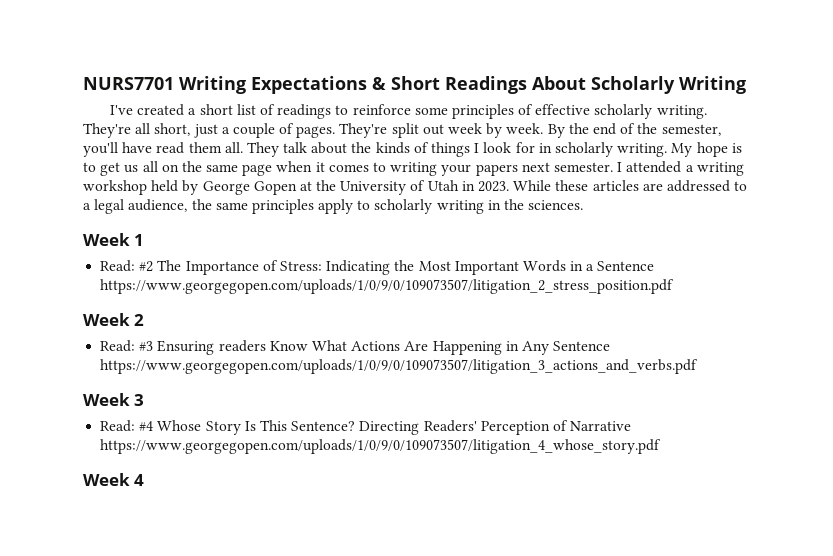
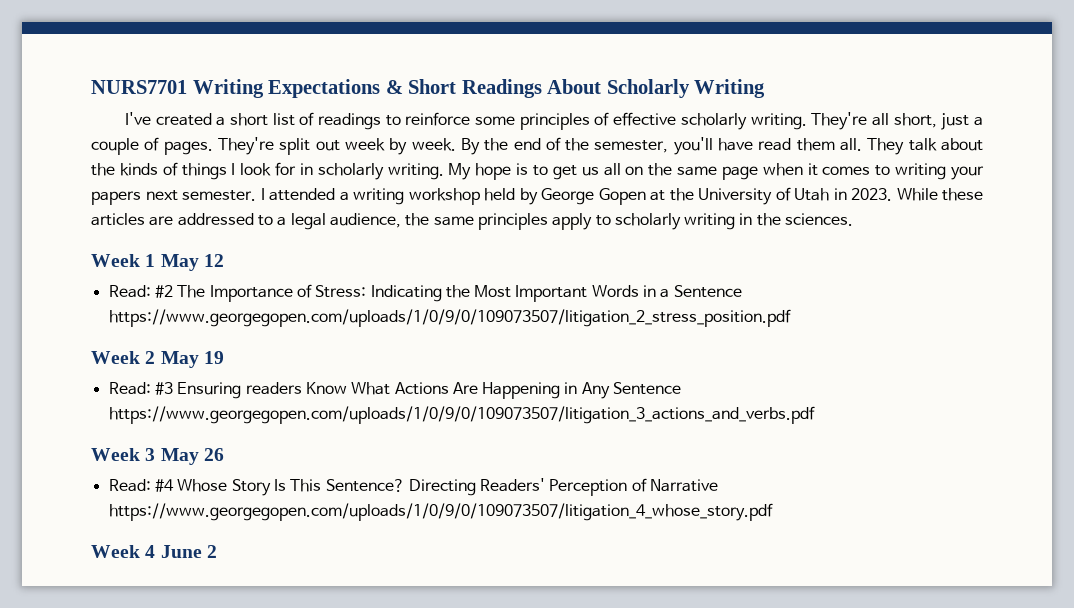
(145, 240) none -> [160,254,224,271] May 12
(145, 320) none -> [160,351,224,368] May 19
(145, 400) none -> [160,448,224,465] May 26
(145, 480) none -> [160,545,217,558] June 2

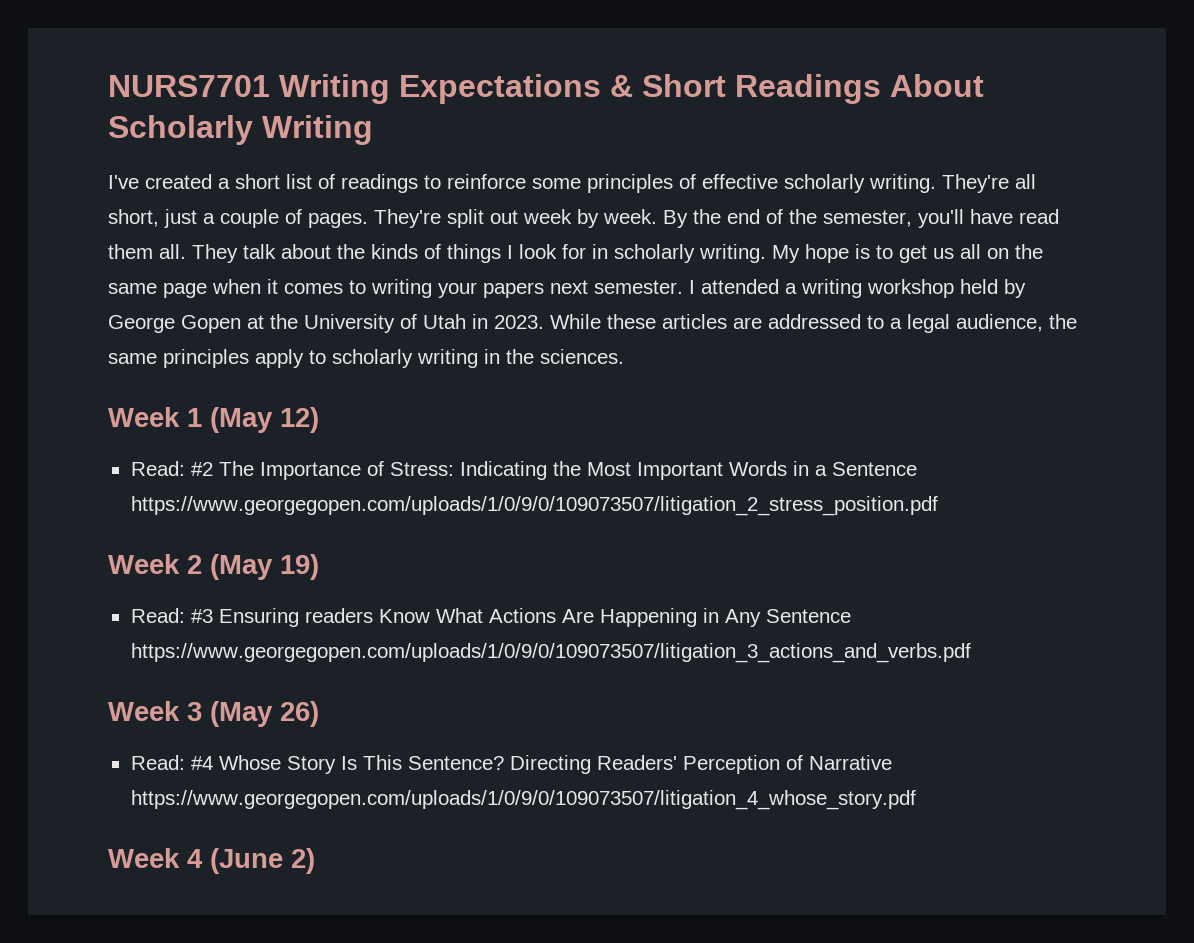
[160,254,224,271] May 12 -> [210,407,319,433] (May 12)
[160,351,224,368] May 19 -> [210,554,319,580] (May 19)
[160,448,224,465] May 26 -> [210,701,319,727] (May 26)
[160,545,217,558] June 2 -> [210,848,315,874] (June 2)

